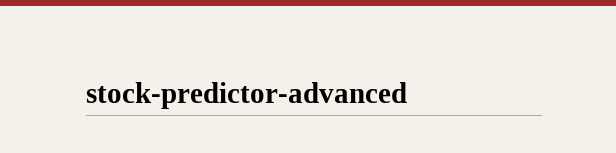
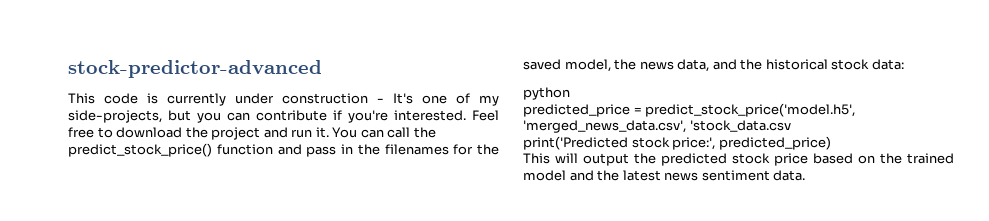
(407, 95) none -> [68,93,499,106] [68,110,499,123] [68,127,436,140] [68,143,499,157] [523,59,904,72] [523,87,570,100] [523,103,856,117] [523,120,791,133] [523,136,831,150] [523,153,954,166] [523,170,806,181] // This code is currently under construction - It's one of my side-projects, but you can contribute if you're interested. Feel free to download the project and run it. You can call the predict_stock_price() function and pass in the filenames for the saved model, the news data, and the historical stock data: // python // predicted_price = predict_stock_price('model.h5', 'merged_news_data.csv', 'stock_data.csv // print('Predicted stock price:', predicted_price) // This will output the predicted stock price based on the trained model and the latest news sentiment data.

